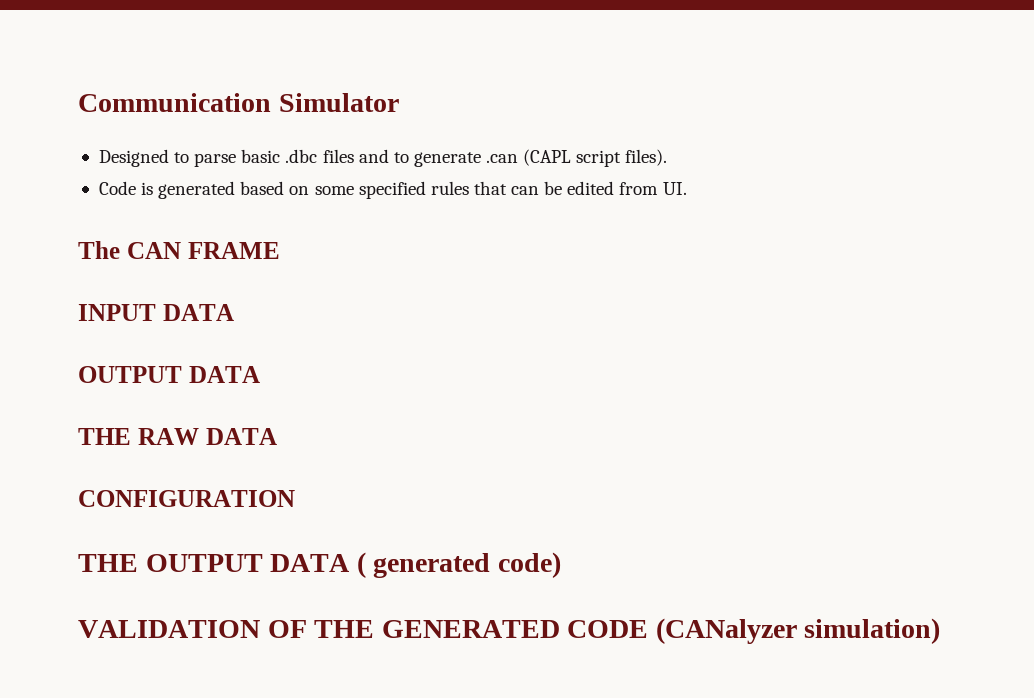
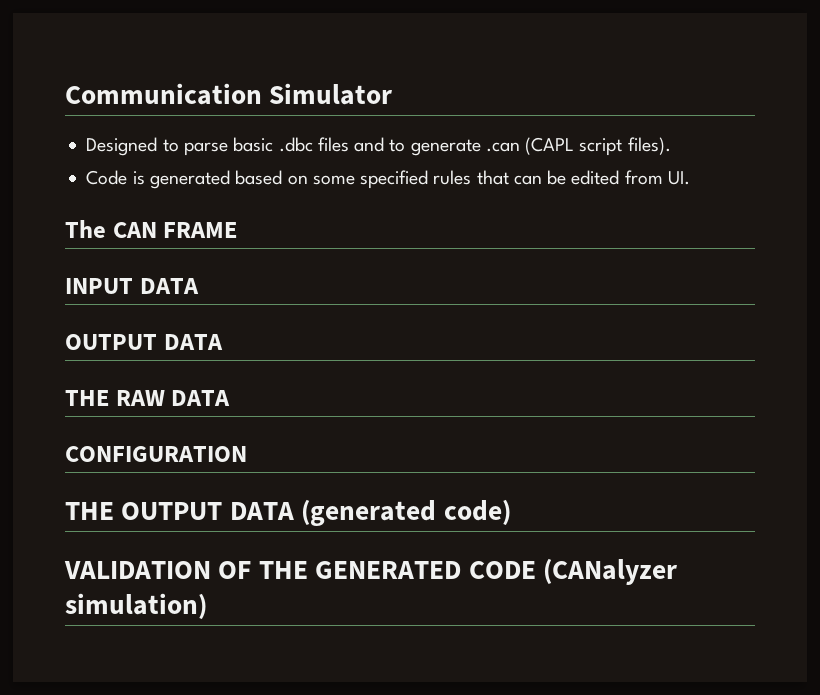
[356,552,491,578] ( generated -> [301,499,437,526] (generated

